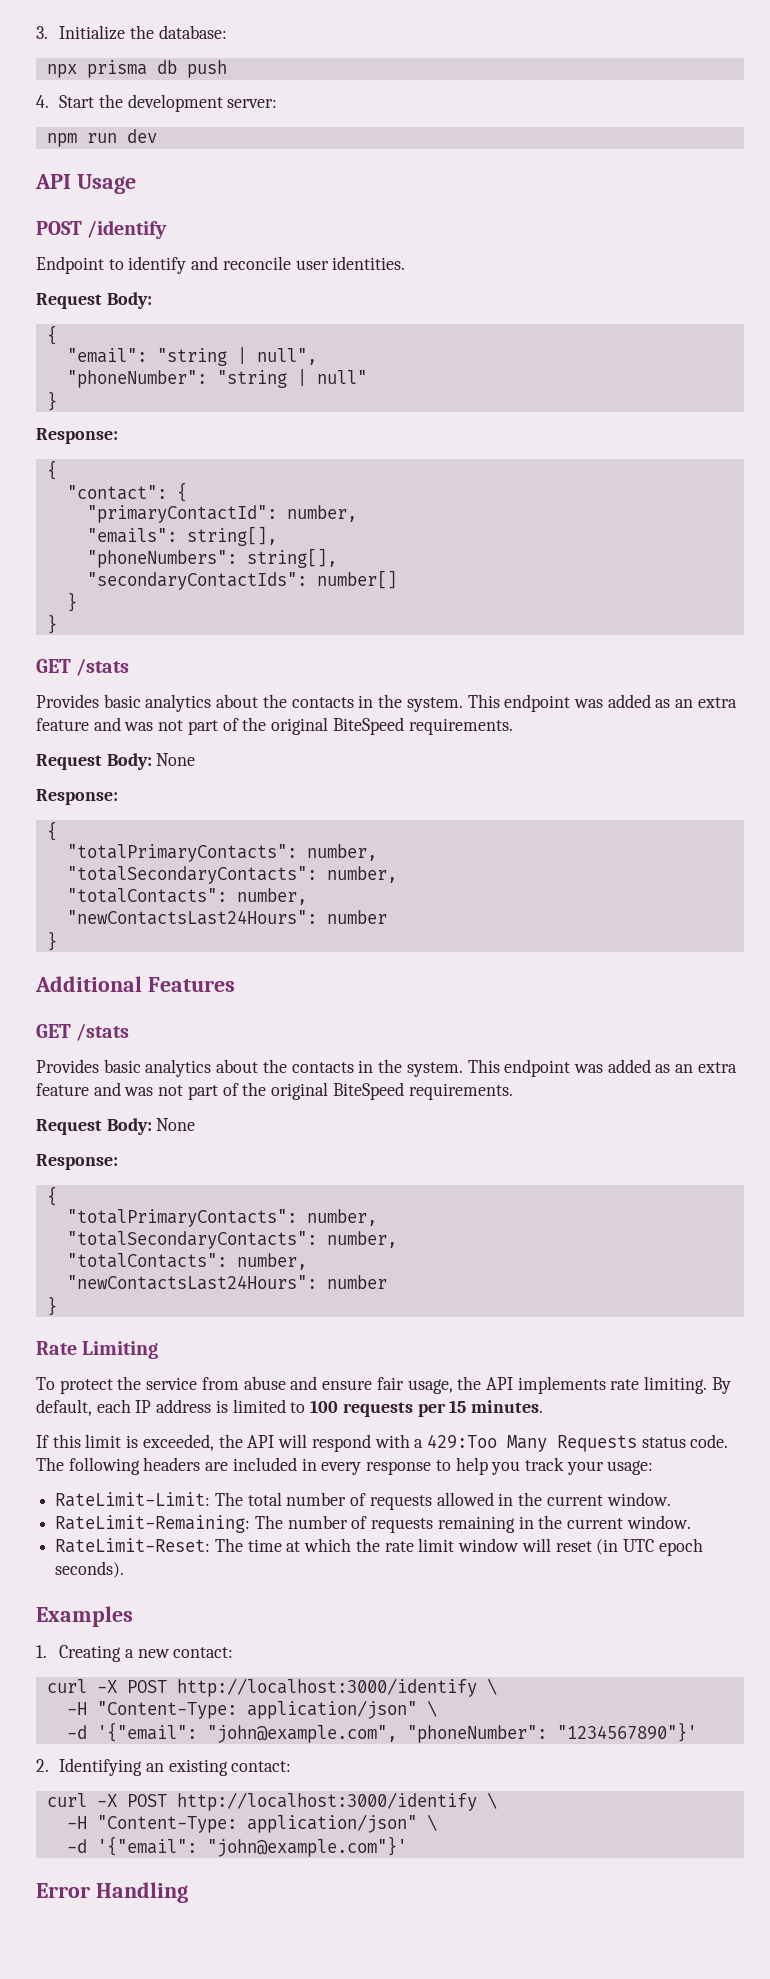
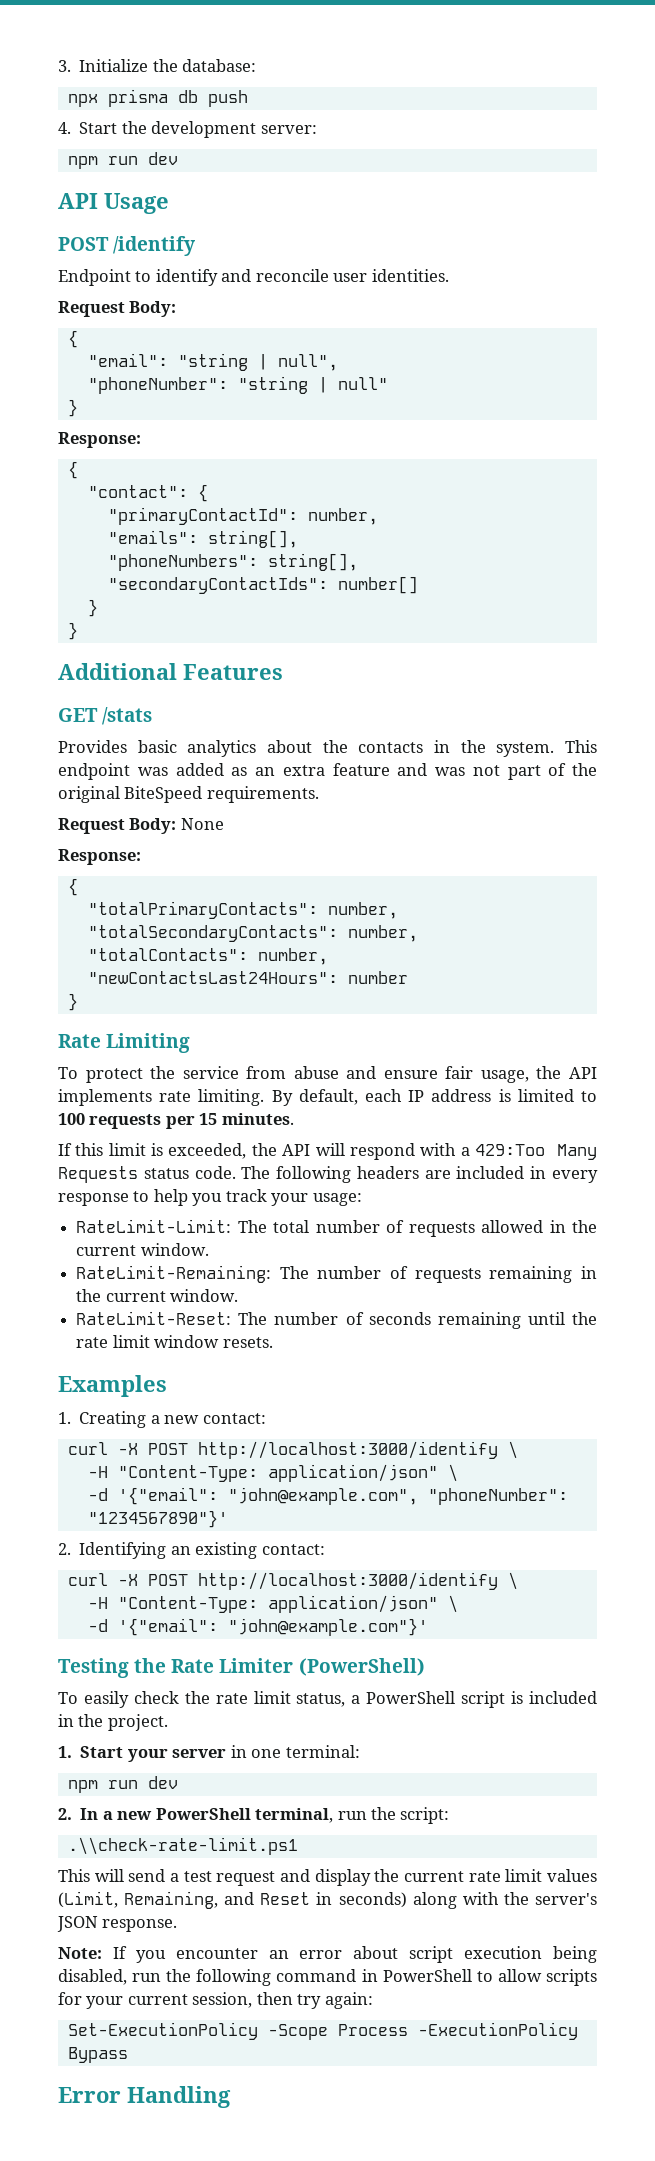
[36,659,130,676] [36,694,737,712] [36,717,513,735] [36,753,196,770] [36,789,118,805] [46,821,57,841] [66,844,377,862] [66,866,397,884] [66,888,307,905] [66,910,387,925] [46,931,57,951] // GET /stats // Provides basic analytics about the contacts in the system. This endpoint was added as an extra feature and was not part of the original BiteSpeed requirements. // Request Body: None // Response: // { // "totalPrimaryContacts": number, // "totalSecondaryContacts": number, // "totalContacts": number, // "newContactsLast24Hours": number // } -> (78, 631) none
[247,1538,703,1556] [55,1561,125,1578] time at which the rate limit window will reset (in UTC epoch seconds). -> [274,1312,597,1329] [76,1335,273,1348] number of seconds remaining until the rate limit window resets.
(407, 1846) none -> [58,1658,425,1678] [58,1691,598,1708] [58,1714,168,1731] [58,1745,360,1762] [67,1776,178,1793] [58,1807,450,1824] [67,1837,298,1855] [58,1869,597,1886] [58,1891,597,1909] [57,1916,178,1932] [58,1946,598,1963] [58,1969,597,1986] [58,1992,373,2009] [67,2022,578,2040] [67,2047,128,2063] // Testing the Rate Limiter (PowerShell) // To easily check the rate limit status, a PowerShell script is included in the project. // 1. Start your server in one terminal: // npm run dev // 2. In a new PowerShell terminal, run the script: // .\\check-rate-limit.ps1 // This will send a test request and display the current rate limit values (Limit, Remaining, and Reset in seconds) along with the server's JSON response. // Note: If you encounter an error about script execution being disabled, run the following command in PowerShell to allow scripts for your current session, then try again: // Set-ExecutionPolicy -Scope Process -ExecutionPolicy Bypass

